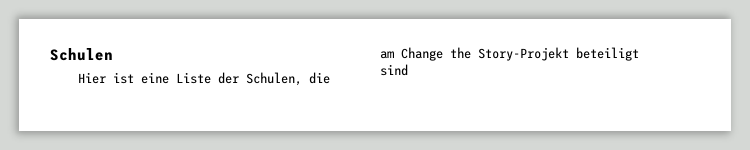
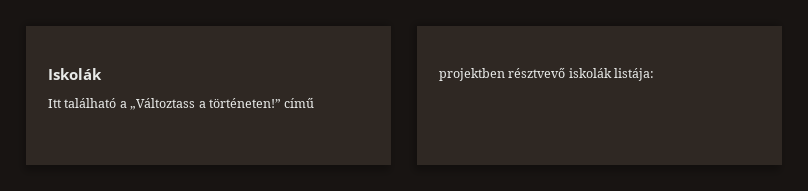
[50,48,113,61] [78,72,331,86] [380,47,639,61] [380,64,408,76] Schulen // Hier ist eine Liste der Schulen, die am Change the Story-Projekt beteiligt sind -> [48,68,102,80] [48,97,315,110] [439,67,655,81] Iskolák // Itt található a „Változtass a történeten!” című projektben résztvevő iskolák listája:

